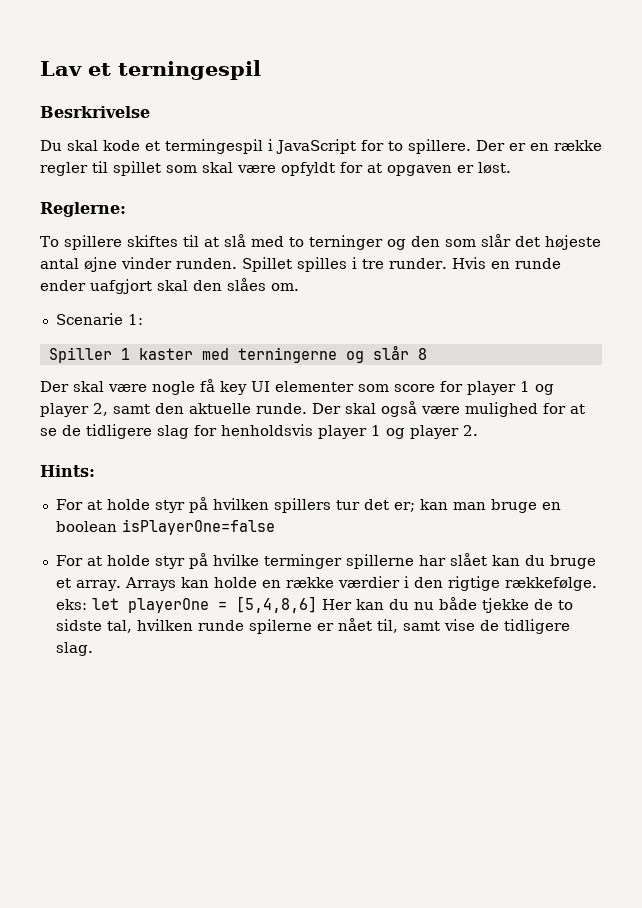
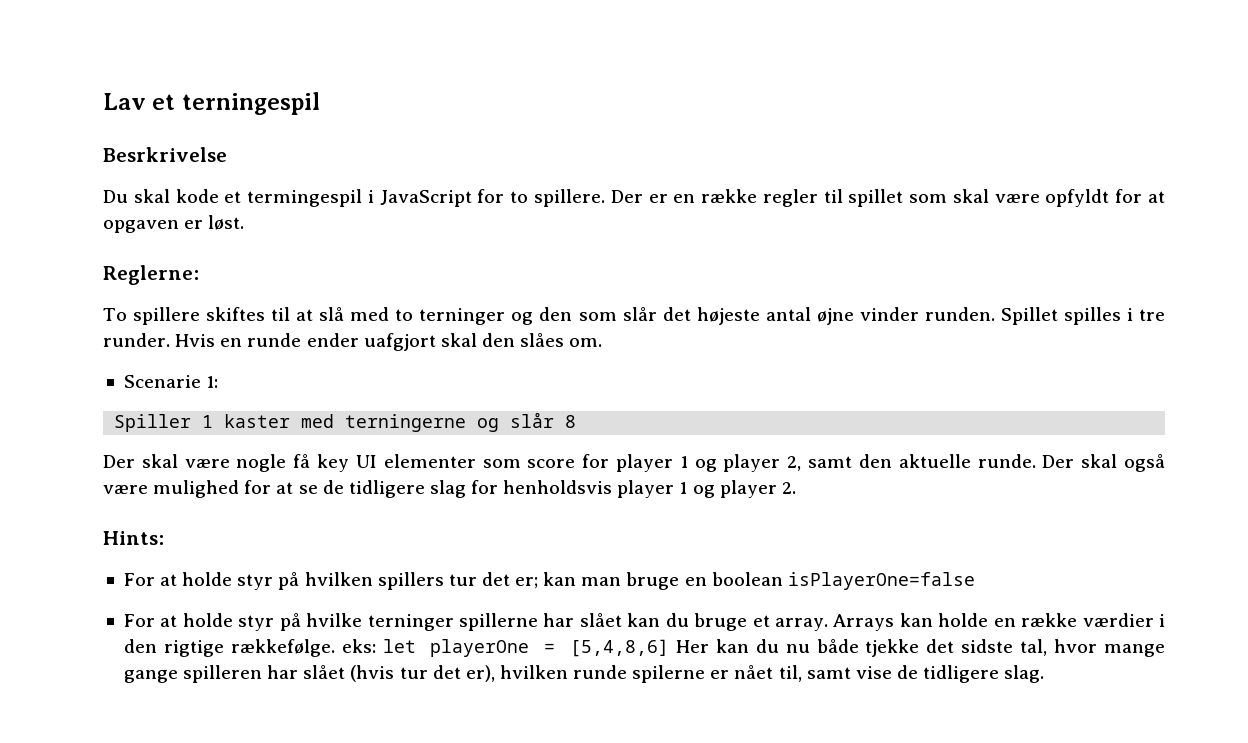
[263,554,342,569] terminger -> [367,614,454,631] terninger
[533,599,573,610] [55,619,132,633] de to sidste tal, -> [926,639,1165,657] [123,665,495,683] det sidste tal, hvor mange gange spilleren har slået (hvis tur det er),

